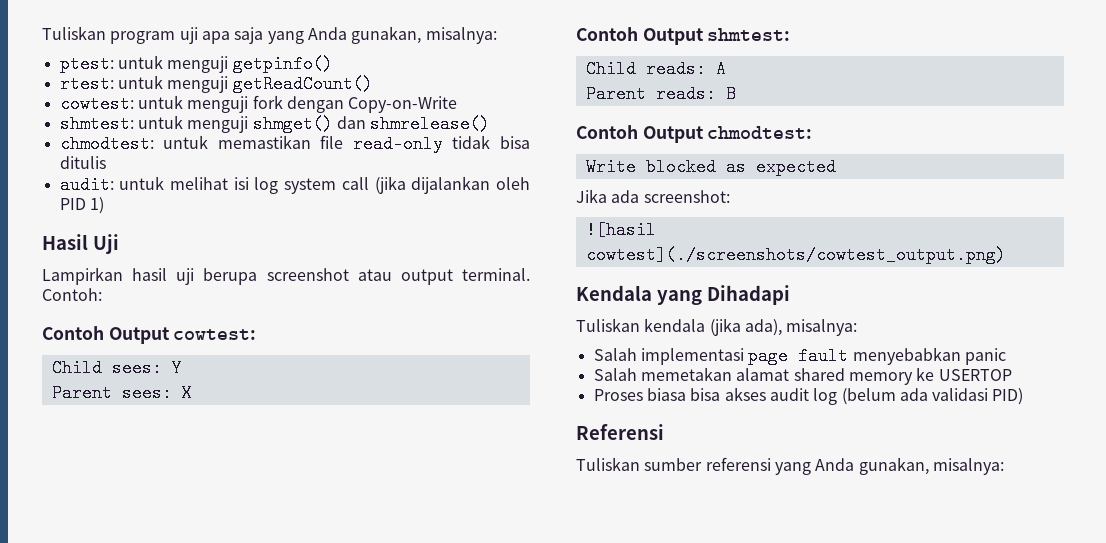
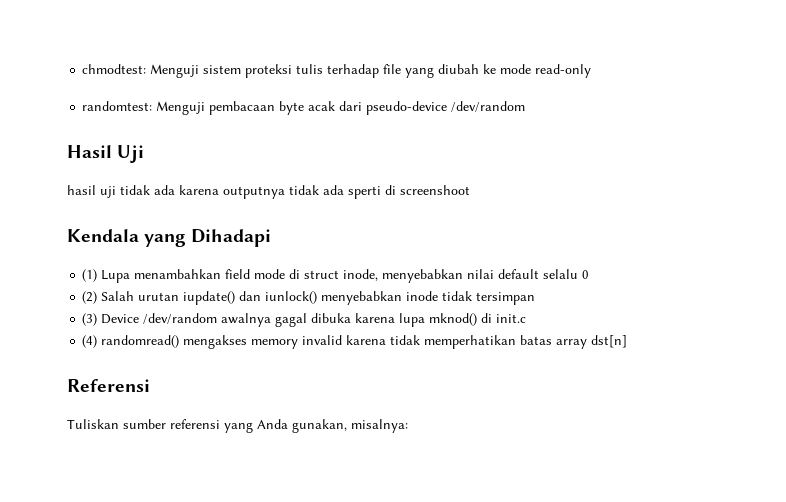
[42,26,497,44] [59,55,333,73] [59,75,373,93] [59,95,458,113] [59,115,491,133] [59,135,530,153] [59,156,106,169] [59,176,530,194] [59,197,104,214] Tuliskan program uji apa saja yang Anda gunakan, misalnya: // ptest: untuk menguji getpinfo() // rtest: untuk menguji getReadCount() // cowtest: untuk menguji fork dengan Copy-on-Write // shmtest: untuk menguji shmget() dan shmrelease() // chmodtest: untuk memastikan file read-only tidak bisa ditulis // audit: untuk melihat isi log system call (jika dijalankan oleh PID 1) -> [82,64,592,78] [82,101,526,115] chmodtest: Menguji sistem proteksi tulis terhadap file yang diubah ke mode read-only // randomtest: Menguji pembacaan byte acak dari pseudo-device /dev/random
[42,267,123,285] Lampirkan -> (145, 154) none
[203,268,530,285] [42,288,102,301] [42,326,257,344] [51,359,182,377] [51,384,192,402] [576,27,791,45] [585,60,726,78] [585,85,736,103] [576,125,813,143] [585,158,836,176] [576,189,730,203] [585,221,656,239] [585,246,1006,264] [576,285,790,305] [576,318,858,336] [593,347,1006,365] [593,367,1012,385] [593,387,1024,405] berupa screenshot atau output terminal. Contoh: // Contoh Output cowtest: // Child sees: Y // Parent sees: X // Contoh Output shmtest: // Child reads: A // Parent reads: B // Contoh Output chmodtest: // Write blocked as expected // Jika ada screenshot: // ![hasil cowtest](./screenshots/cowtest_output.png) // Kendala yang Dihadapi // Tuliskan kendala (jika ada), misalnya: // Salah implementasi page fault menyebabkan panic // Salah memetakan alamat shared memory ke USERTOP // Proses biasa bisa akses audit log (belum ada validasi PID) -> [120,185,470,199] [67,229,272,247] [82,269,590,283] [82,291,536,305] [82,313,527,327] [82,335,628,349] tidak ada karena outputnya tidak ada sperti di screenshoot // Kendala yang Dihadapi // (1) Lupa menambahkan field mode di struct inode, menyebabkan nilai default selalu 0 // (2) Salah urutan iupdate() dan iunlock() menyebabkan inode tidak tersimpan // (3) Device /dev/random awalnya gagal dibuka karena lupa mknod() di init.c // (4) randomread() mengakses memory invalid karena tidak memperhatikan batas array dst[n]

